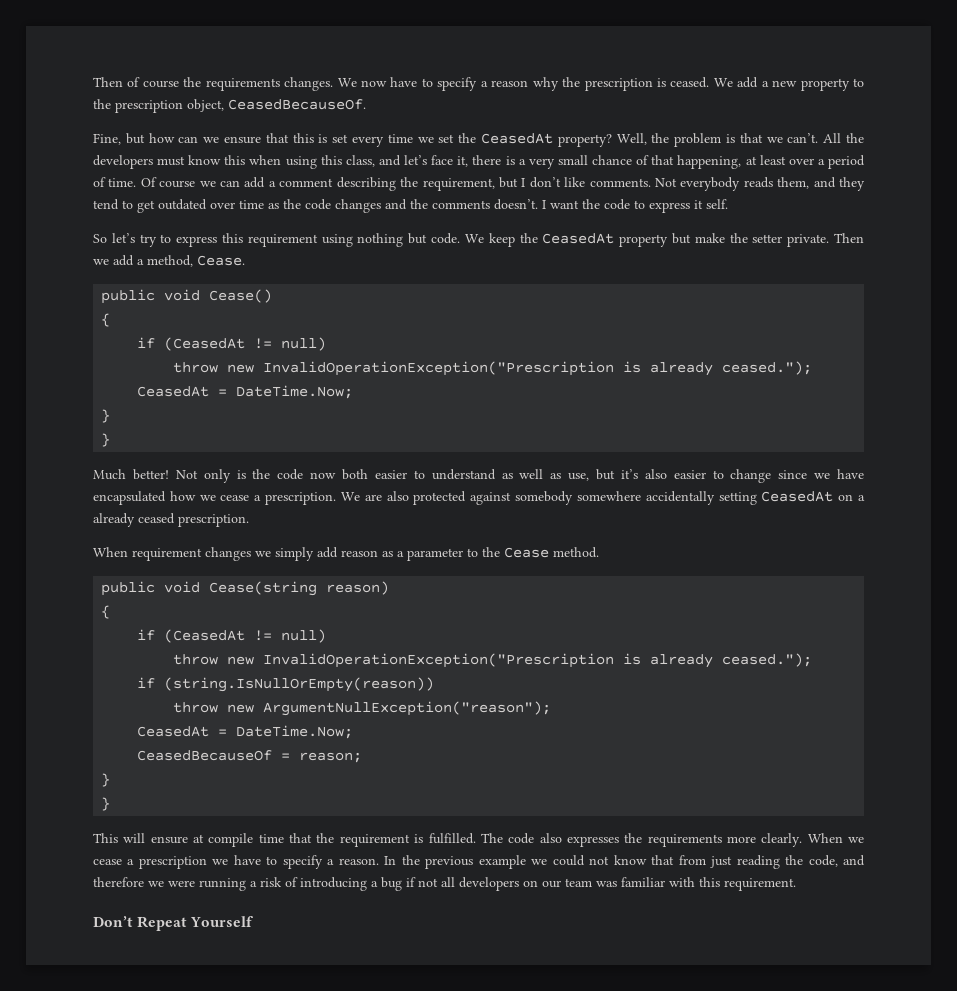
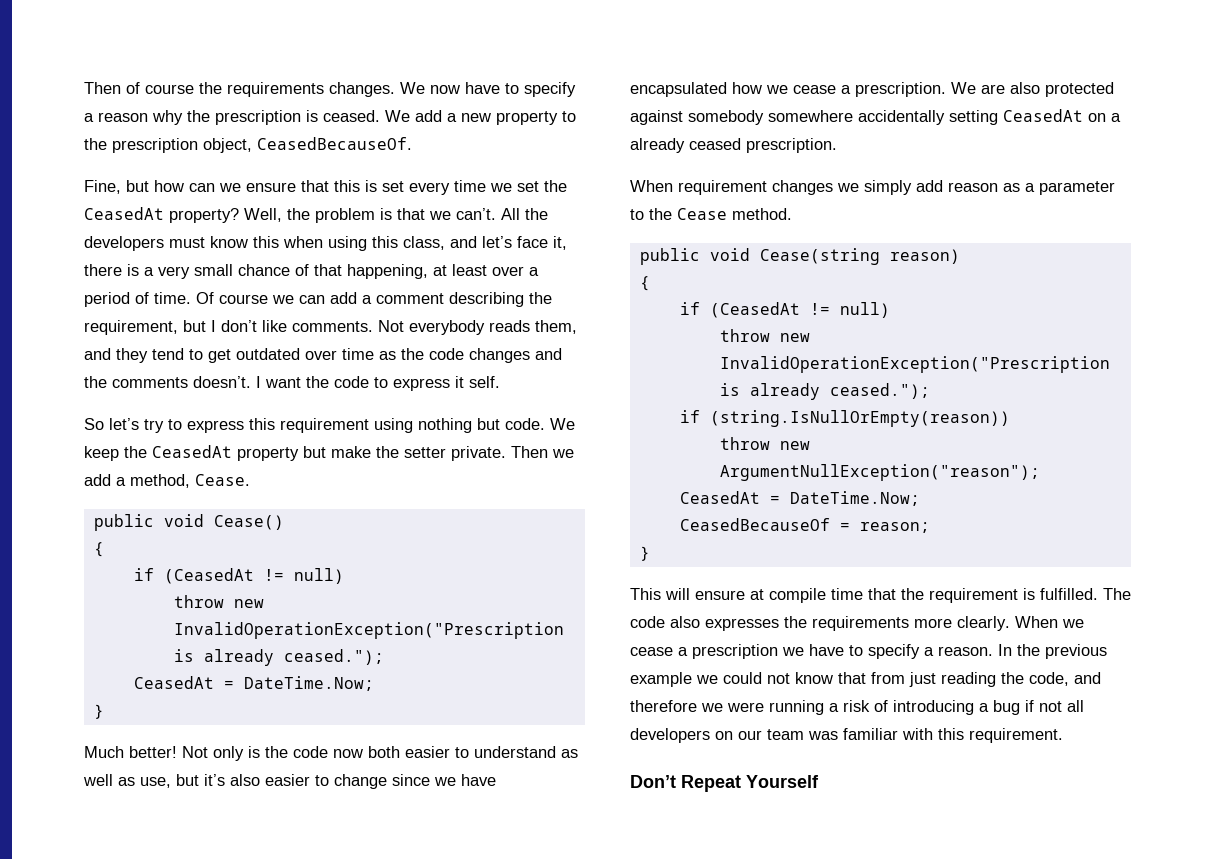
[101,433,111,447] // } -> (104, 711) none
[101,797,111,811] // } -> (650, 553) none

